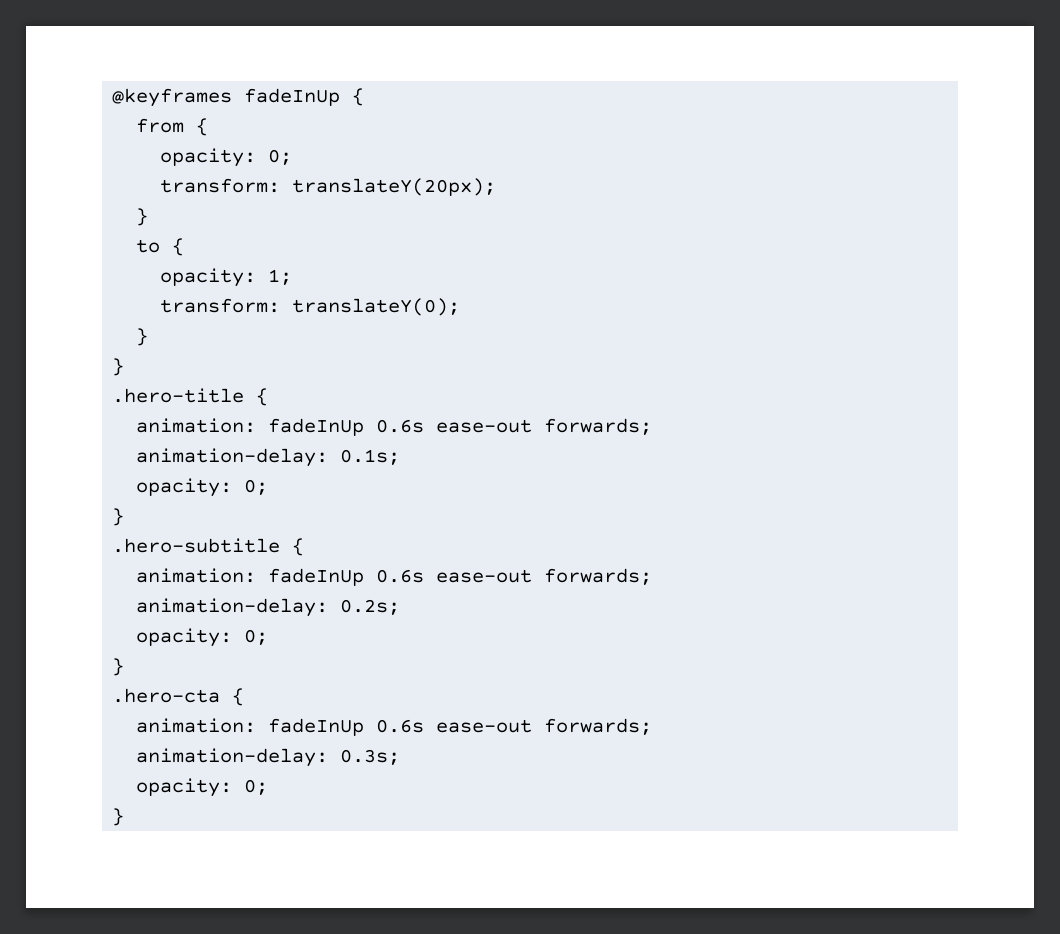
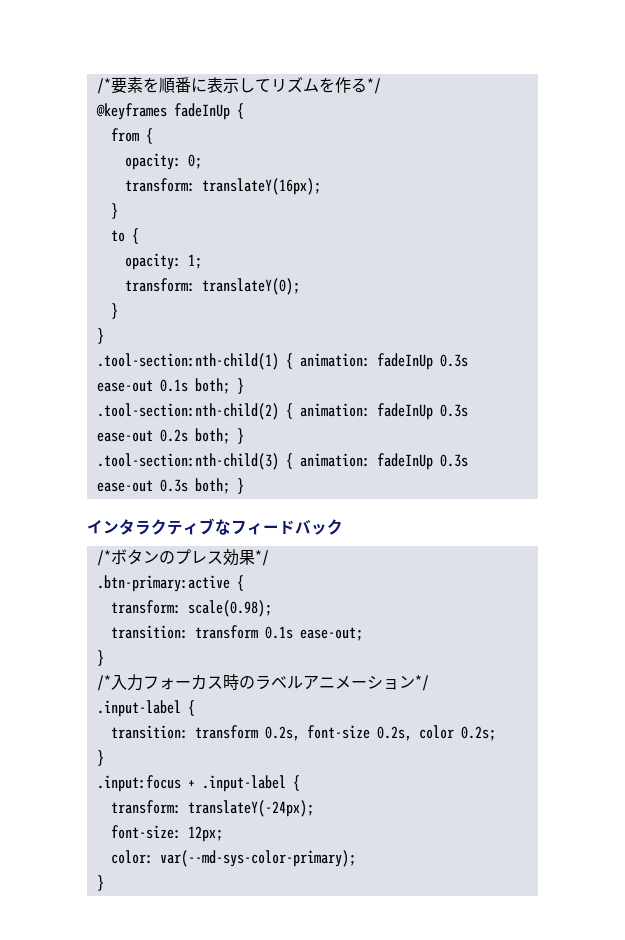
(111, 97) none -> [97,77,382,94] /*要素を順番に表示してリズムを作る*/ //
[291,178,496,196] translateY(20px); -> [202,178,322,195] translateY(16px);
[111,388,268,406] [135,418,652,436] [135,448,400,467] [135,478,268,497] [111,508,124,526] [111,538,304,556] [135,568,652,586] [135,598,328,617] .hero-title { // animation: fadeInUp 0.6s ease-out forwards; // animation-delay: 0.1s; // opacity: 0; // } // .hero-subtitle { // animation: fadeInUp 0.6s ease-out forwards; // animation-delay: -> [97,353,469,370] [97,378,245,394] [97,403,469,420] [97,428,245,444] [97,453,469,470] [97,478,245,494] [87,518,343,535] [97,549,270,566] [97,575,245,592] [111,600,273,617] [111,625,364,641] [97,650,105,666] [97,674,430,691] [97,700,196,717] [111,725,455,741] .tool-section:nth-child(1) { animation: fadeInUp 0.3s ease-out 0.1s both; } // .tool-section:nth-child(2) { animation: fadeInUp 0.3s ease-out 0.2s both; } // .tool-section:nth-child(3) { animation: fadeInUp 0.3s ease-out 0.3s both; } // インタラクティブなフィードバック // /*ボタンのプレス効果*/ // .btn-primary:active { // transform: scale(0.98); // transition: transform 0.1s ease-out; // } // /*入力フォーカス時のラベルアニメーション*/ // .input-label { // transition: transform 0.2s, font-size 0.2s, color
[135,628,268,647] [111,658,124,676] [111,688,244,706] [135,718,652,736] [135,748,400,767] [135,778,268,797] // opacity: 0; // } // .hero-cta { // animation: fadeInUp 0.6s ease-out forwards; // animation-delay: 0.3s; // opacity: 0; -> [97,750,105,766] [97,775,301,792] [111,800,315,817] [111,825,224,842] [111,850,357,867] // } // .input:focus + .input-label { // transform: translateY(-24px); // font-size: 12px; // color: var(--md-sys-color-primary);

